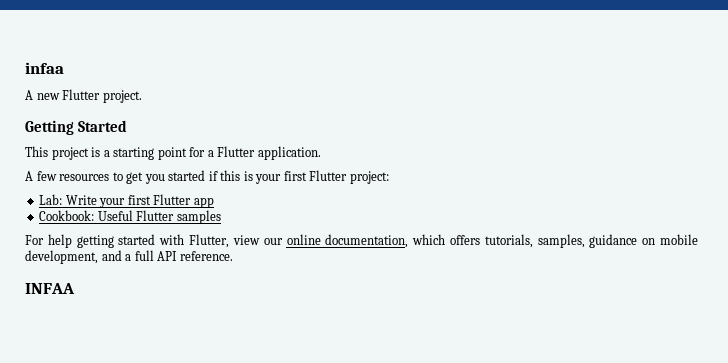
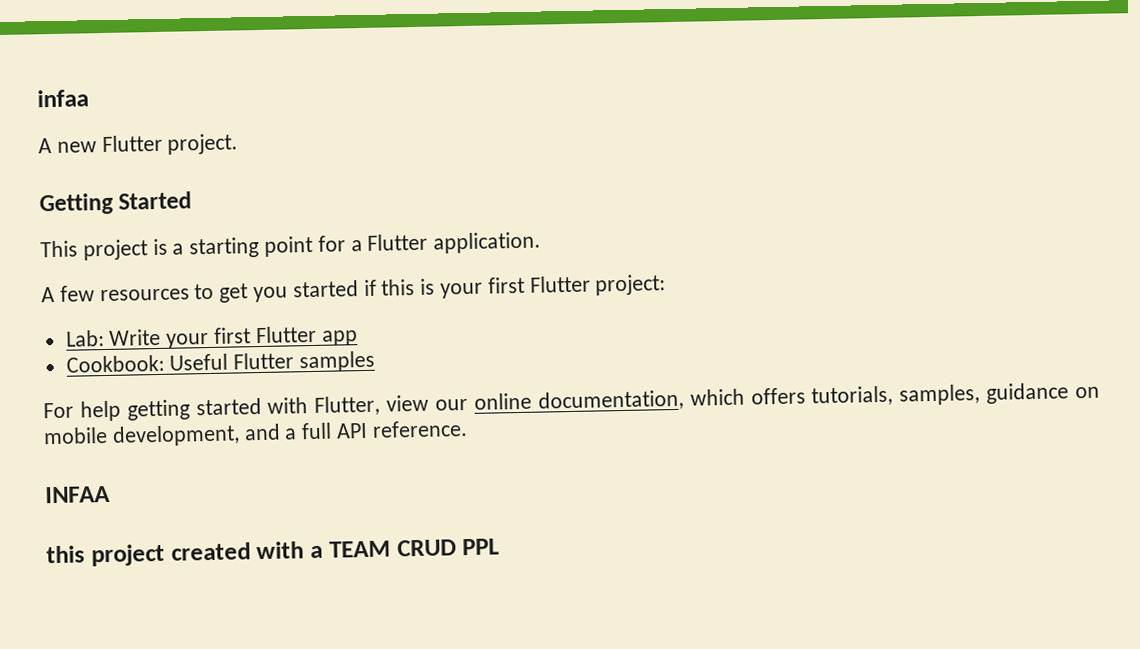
(75, 288) none -> [46,538,501,567] // this project created with a TEAM CRUD PPL

